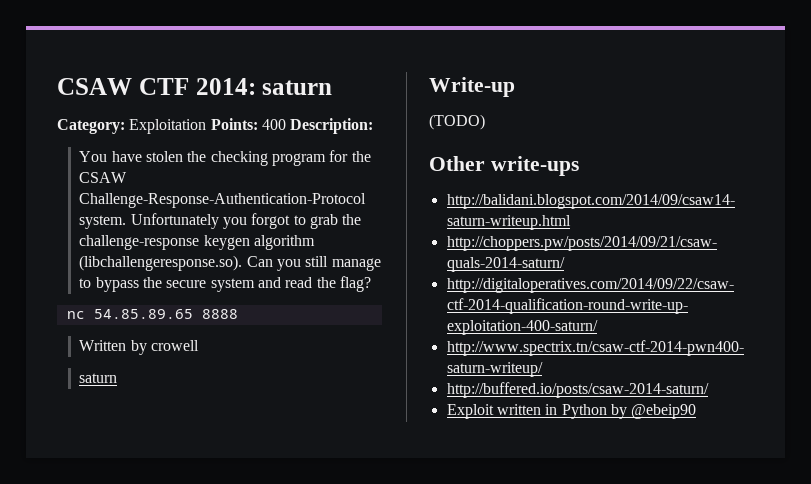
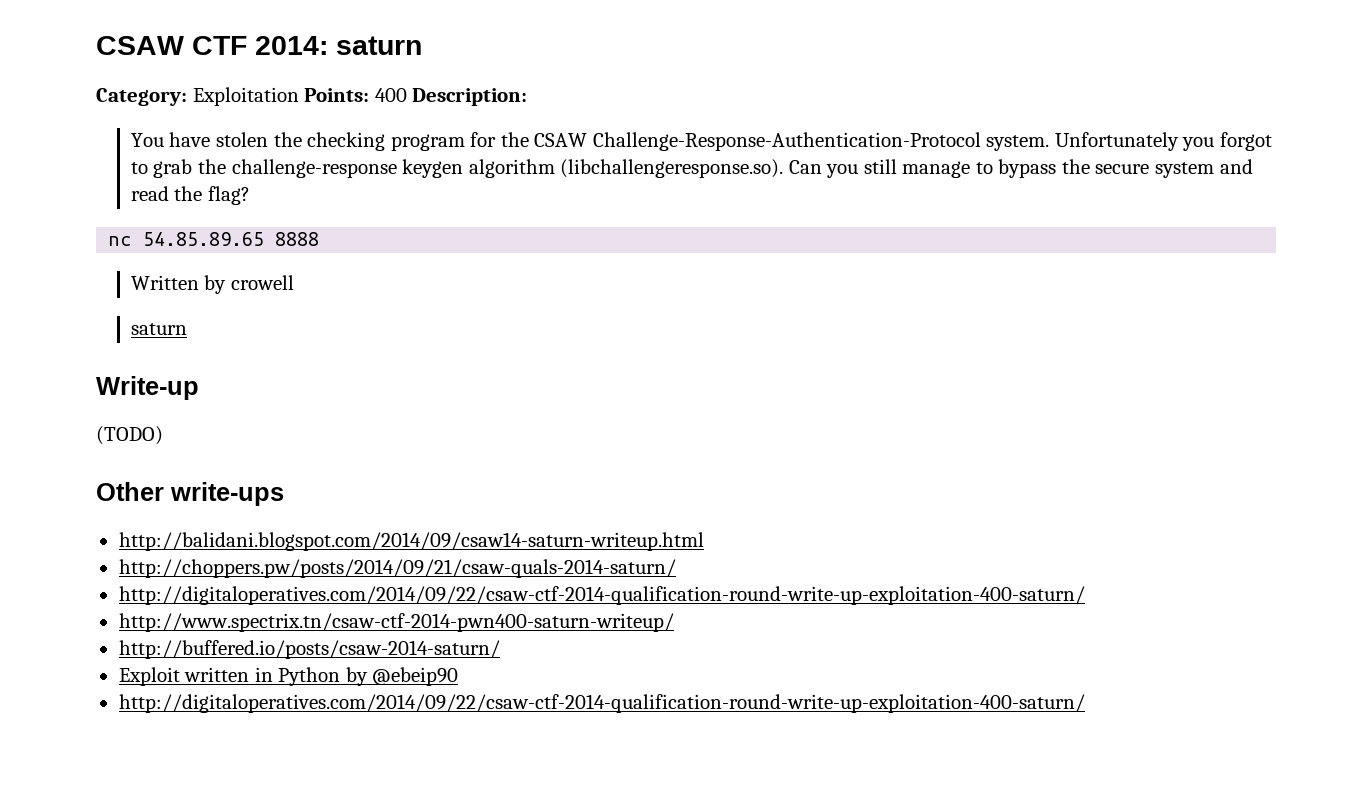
(697, 411) none -> [118,694,1085,713] // http://digitaloperatives.com/2014/09/22/csaw-ctf-2014-qualification-round-write-up-exploitation-400-saturn/

